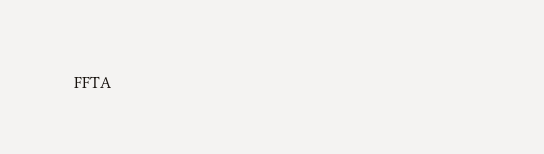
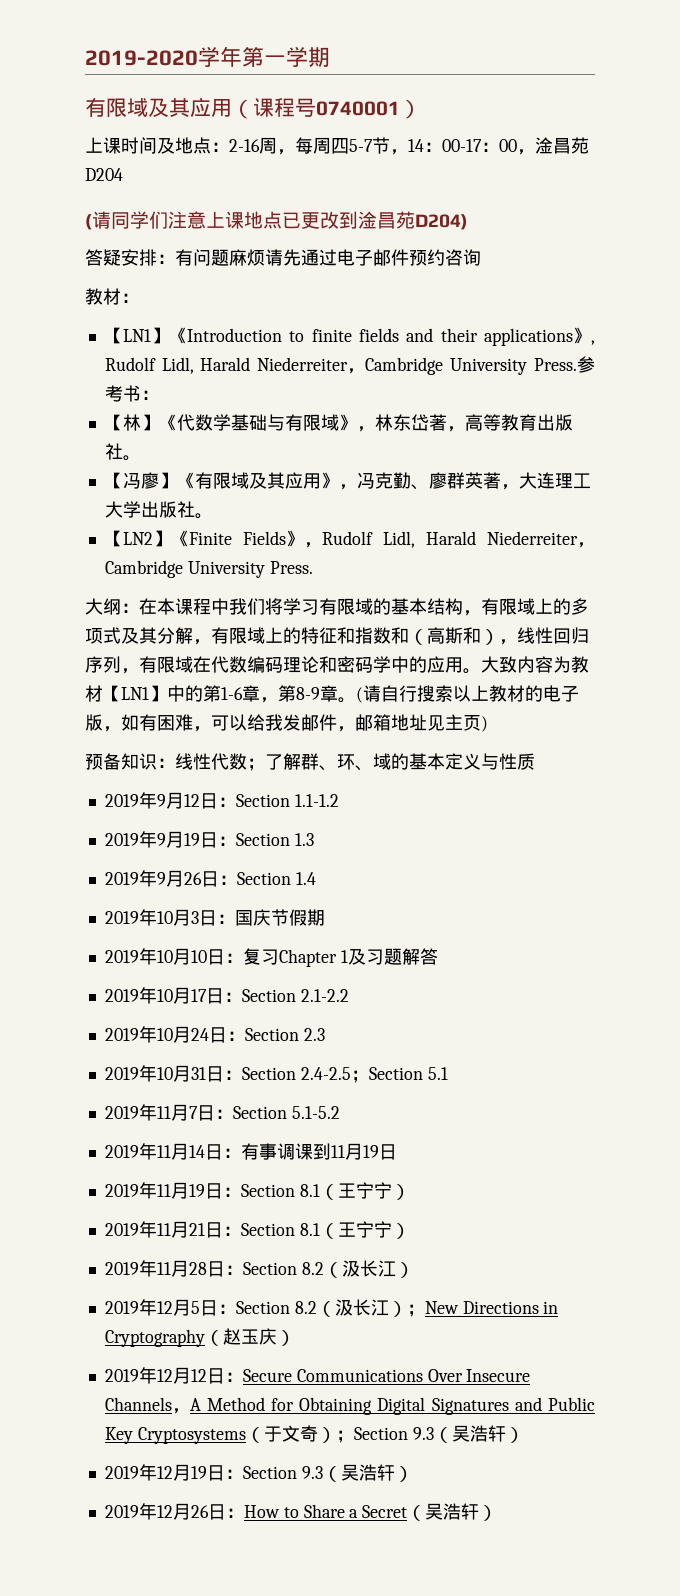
[74,76,112,88] FFTA -> [85,46,330,68] [85,97,421,119] [85,137,589,155] [85,168,123,181] [85,211,468,230] [85,249,481,266] [85,288,139,305] [104,327,595,346] [104,356,595,375] [104,385,159,402] [104,414,573,432] [104,443,141,461] [104,472,591,490] [104,501,213,519] [104,530,595,548] [104,560,313,578] [85,598,589,616] [85,627,589,645] [85,656,589,674] [85,685,579,703] [85,714,488,732] [85,753,535,771] [104,792,339,809] [104,831,314,848] [104,870,316,887] [104,909,325,926] [104,948,438,967] [104,987,349,1004] [104,1026,325,1043] [104,1065,448,1083] [104,1104,340,1121] [104,1143,397,1160] [104,1182,410,1200] [104,1221,410,1239] [104,1260,414,1278] [104,1299,559,1317] [104,1328,295,1347] [104,1367,531,1384] [104,1397,595,1415] [104,1425,524,1444] [104,1464,413,1482] [104,1503,498,1521] 2019-2020学年第一学期 // 有限域及其应用（课程号0740001） // 上课时间及地点：2-16周，每周四5-7节，14：00-17：00，淦昌苑D204 // (请同学们注意上课地点已更改到淦昌苑D204) // 答疑安排：有问题麻烦请先通过电子邮件预约咨询 // 教材： // 【LN1】《Introduction to finite fields and their applications》, Rudolf Lidl, Harald Niederreiter，Cambridge University Press.参考书： // 【林】《代数学基础与有限域》，林东岱著，高等教育出版社。 // 【冯廖】《有限域及其应用》，冯克勤、廖群英著，大连理工大学出版社。 // 【LN2】《Finite Fields》，Rudolf Lidl, Harald Niederreiter，Cambridge University Press. // 大纲：在本课程中我们将学习有限域的基本结构，有限域上的多项式及其分解，有限域上的特征和指数和（高斯和），线性回归序列，有限域在代数编码理论和密码学中的应用。大致内容为教材【LN1】中的第1-6章，第8-9章。(请自行搜索以上教材的电子版，如有困难，可以给我发邮件，邮箱地址见主页) // 预备知识：线性代数；了解群、环、域的基本定义与性质 // 2019年9月12日：Section 1.1-1.2 // 2019年9月19日：Section 1.3 // 2019年9月26日：Section 1.4 // 2019年10月3日：国庆节假期 // 2019年10月10日：复习Chapter 1及习题解答 // 2019年10月17日：Section 2.1-2.2 // 2019年10月24日：Section 2.3 // 2019年10月31日：Section 2.4-2.5；Section 5.1 // 2019年11月7日：Section 5.1-5.2 // 2019年11月14日：有事调课到11月19日 // 2019年11月19日：Section 8.1（王宁宁） // 2019年11月21日：Section 8.1（王宁宁） // 2019年11月28日：Section 8.2（汲长江） // 2019年12月5日：Section 8.2（汲长江）；New Directions in Cryptography（赵玉庆） // 2019年12月12日：Secure Communications Over Insecure Channels，A Method for Obtaining Digital Signatures and Public Key Cryptosystems（于文奇）；Section 9.3（吴浩轩） // 2019年12月19日：Section 9.3（吴浩轩） // 2019年12月26日：How to Share a Secret（吴浩轩）

